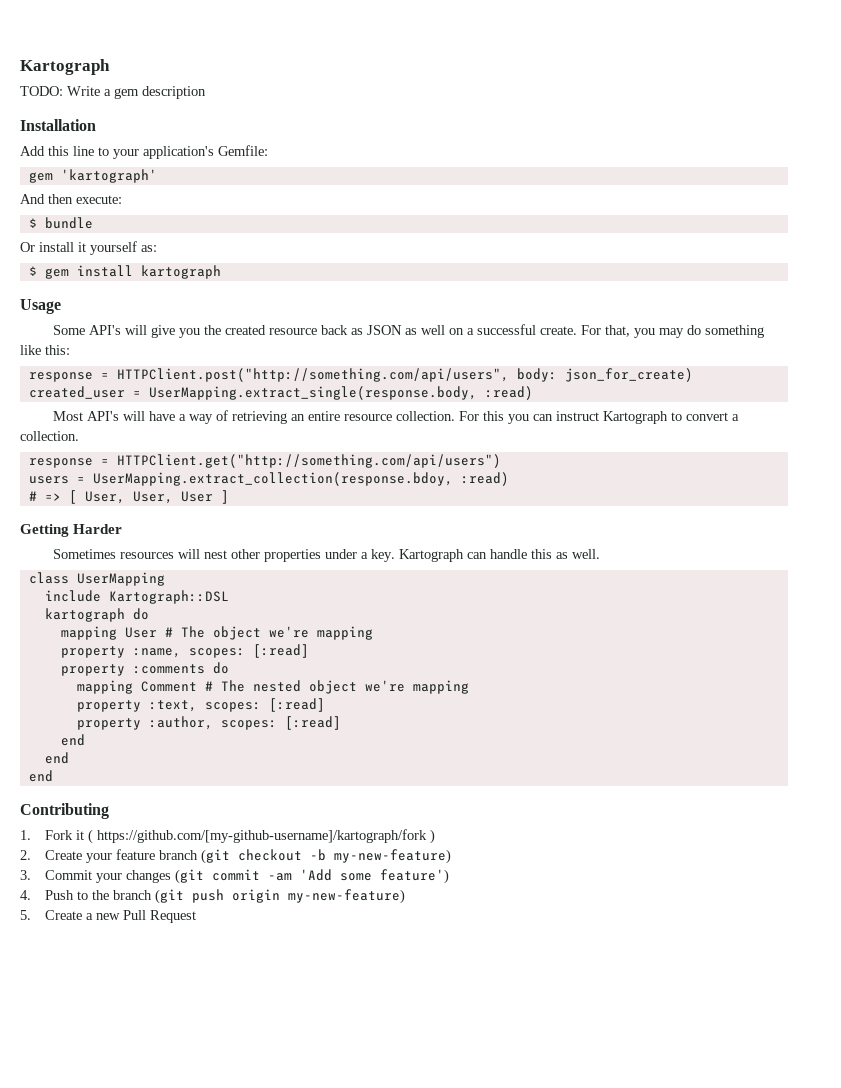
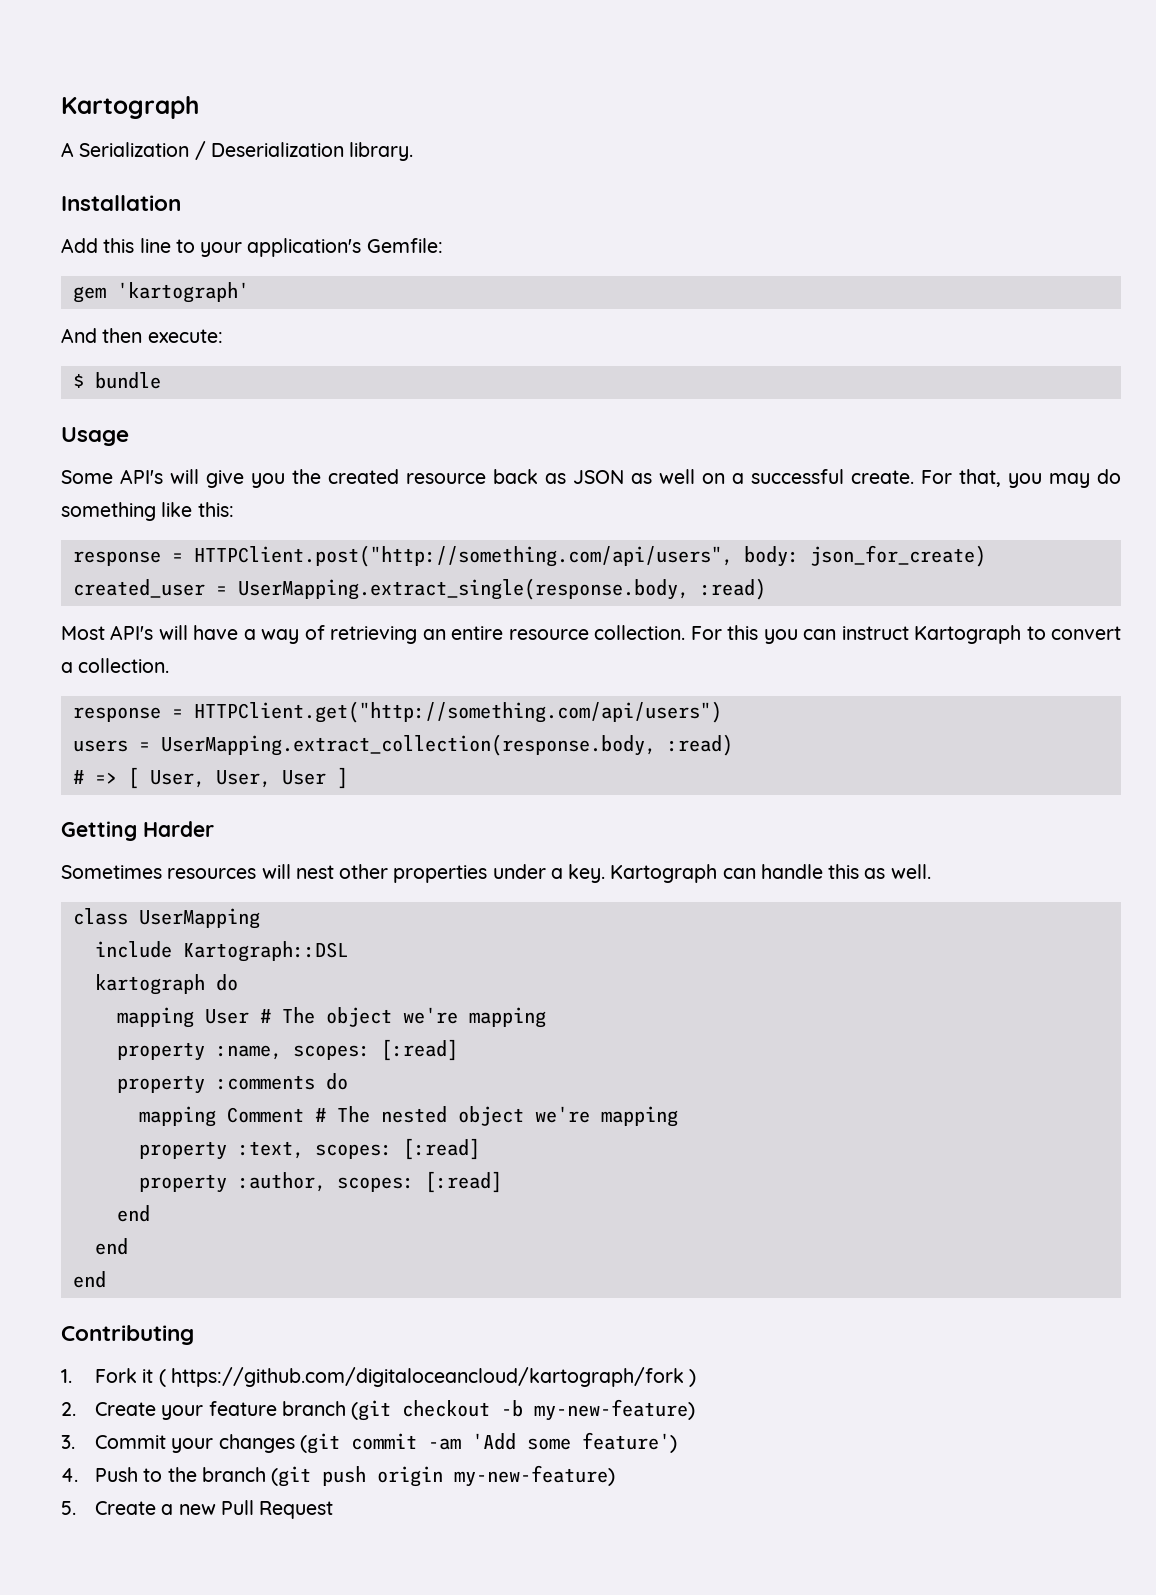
[20,86,206,99] TODO: Write a gem description -> [61,141,414,161] A Serialization / Deserialization library.
[20,241,157,255] [28,265,221,279] // Or install it yourself as: // $ gem install kartograph -> (161, 380) none
[92,472,453,486] UserMapping.extract_collection(response.bdoy, -> [160,734,656,756] UserMapping.extract_collection(response.body,
[97,829,428,843] https://github.com/[my-github-username]/kartograph/fork -> [170,1367,684,1387] https://github.com/digitaloceancloud/kartograph/fork

